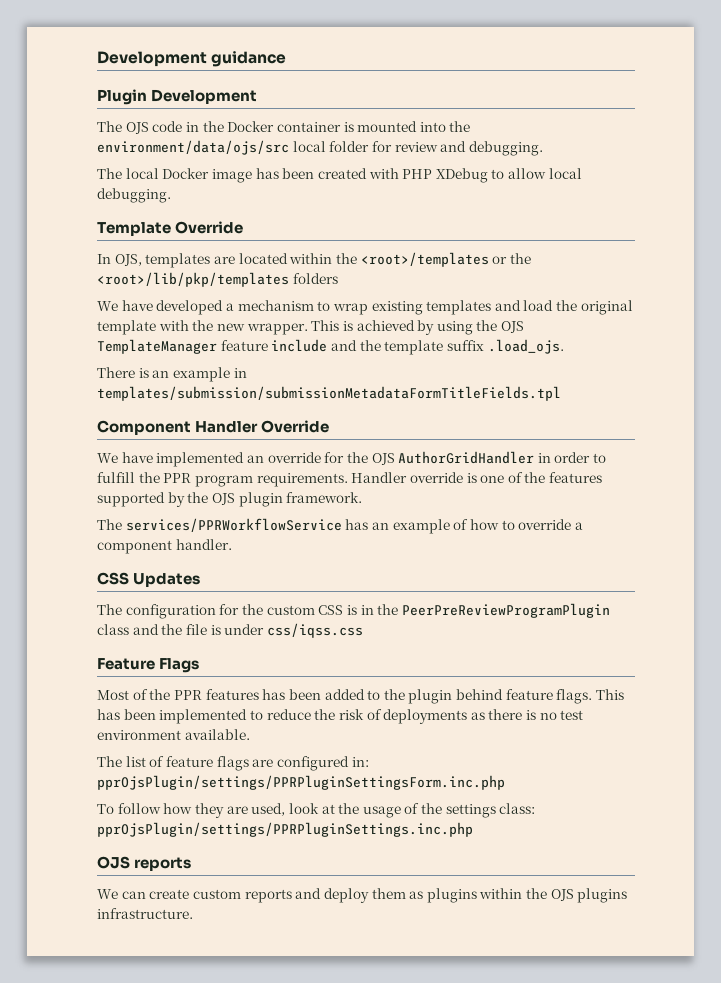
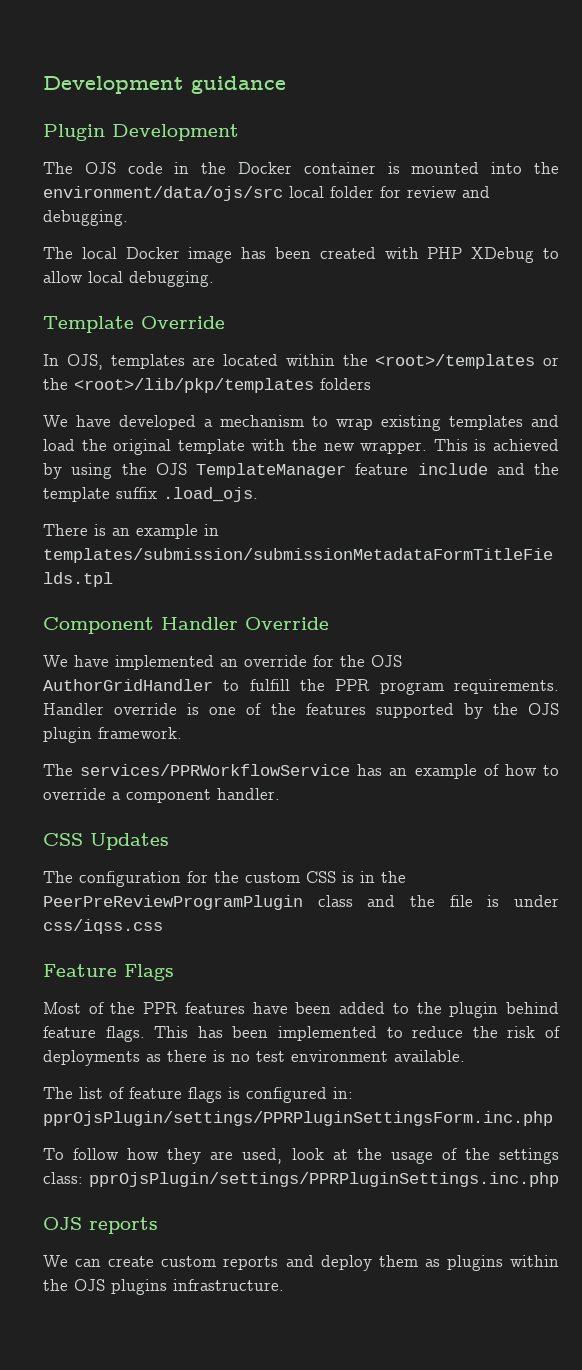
[537,452,591,463] in order -> (213, 685) none
[262,689,286,700] has -> [252,1002,288,1014] have
[252,759,274,767] are -> [228,1087,240,1099] is

